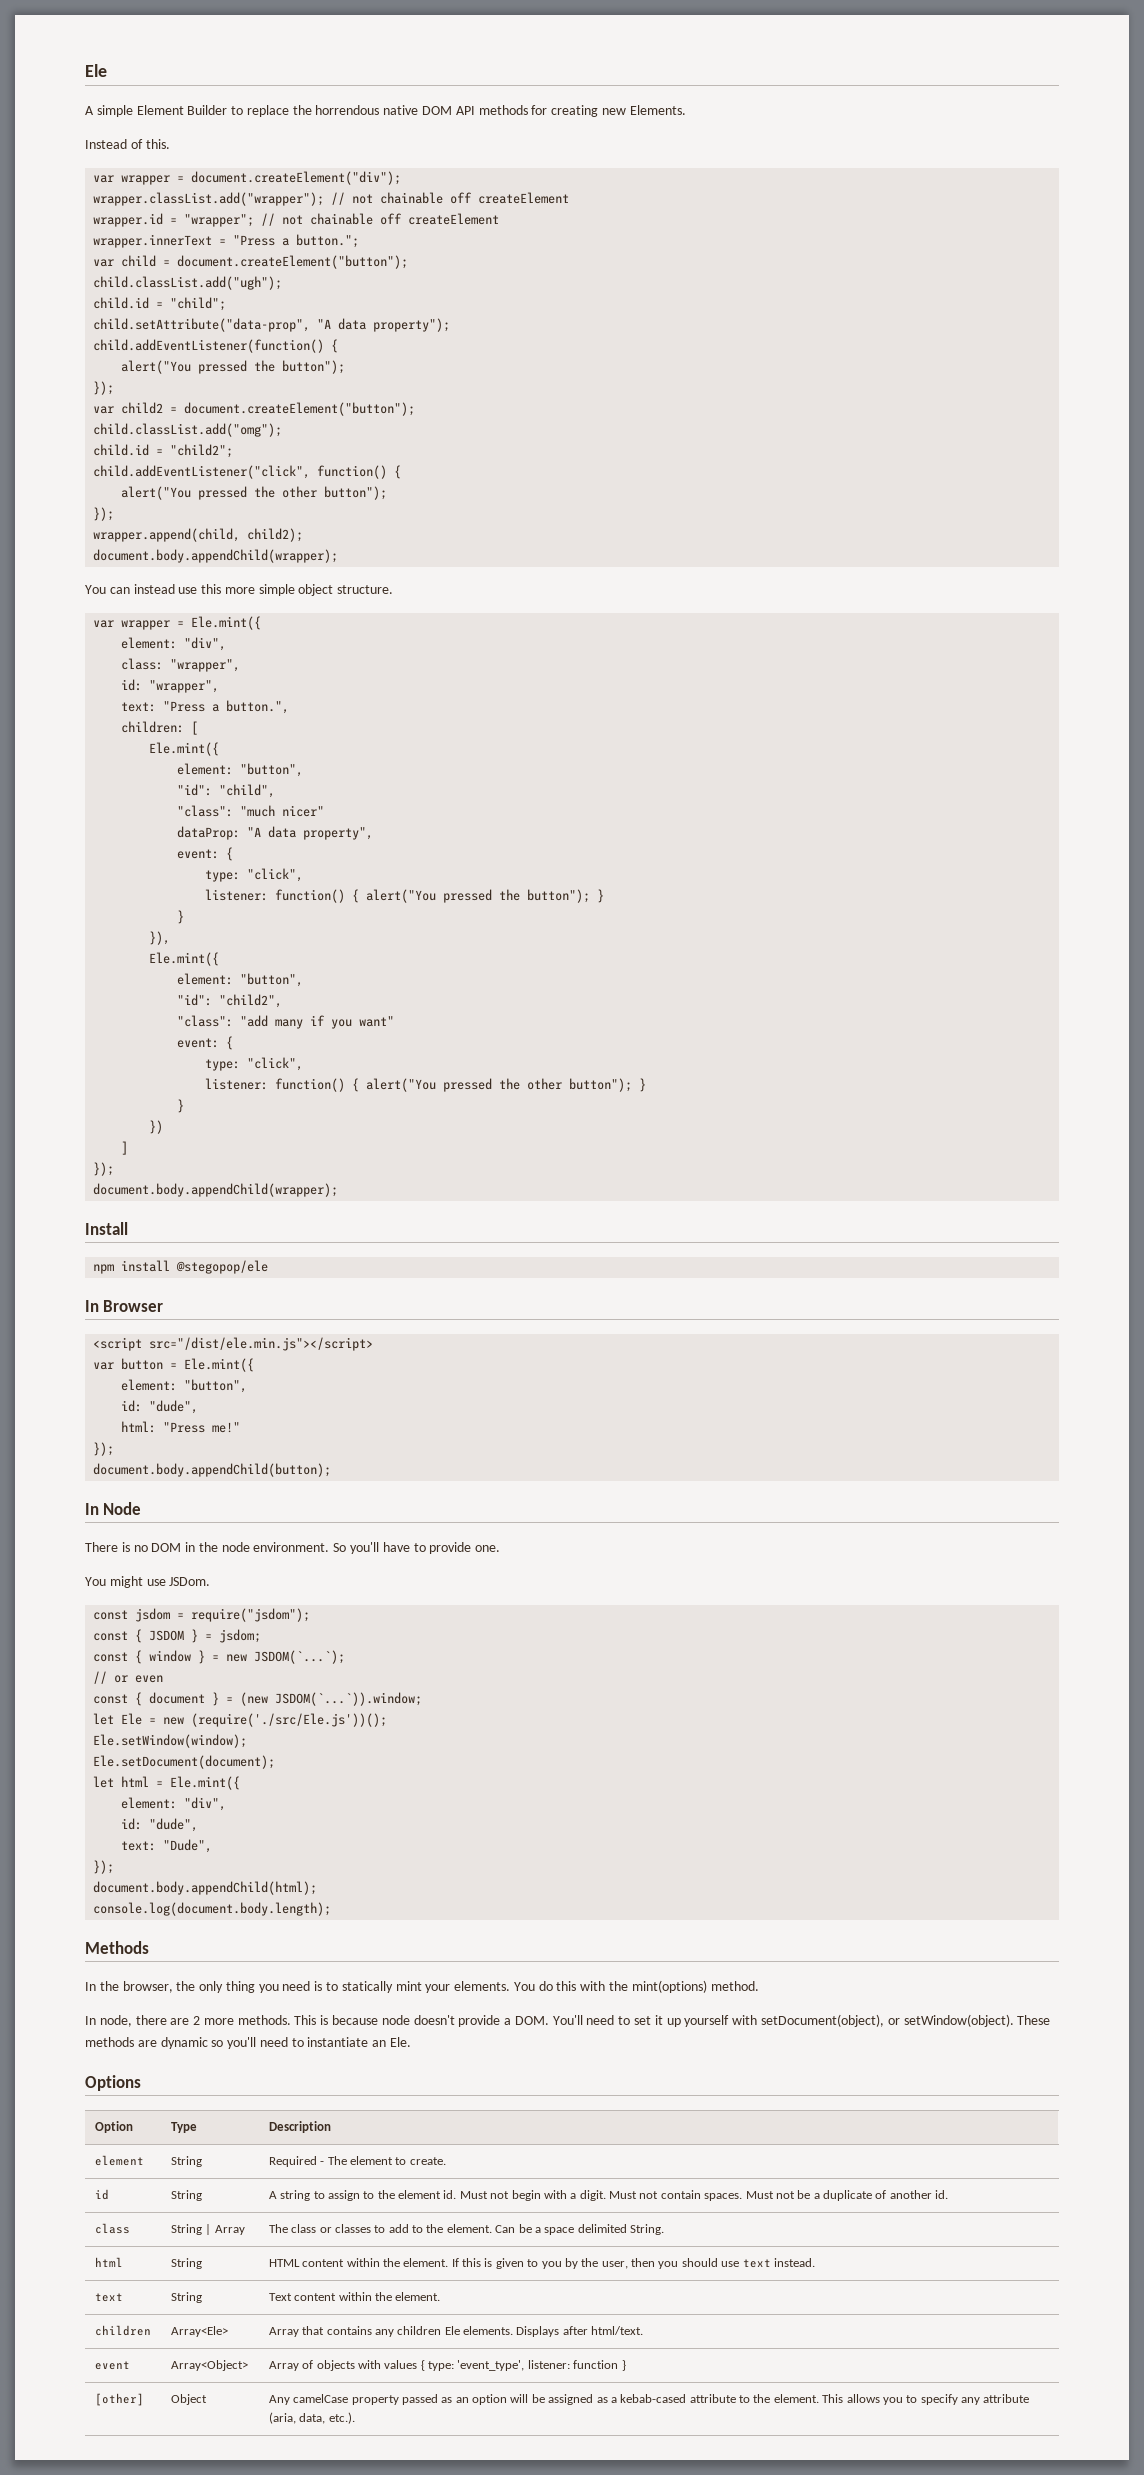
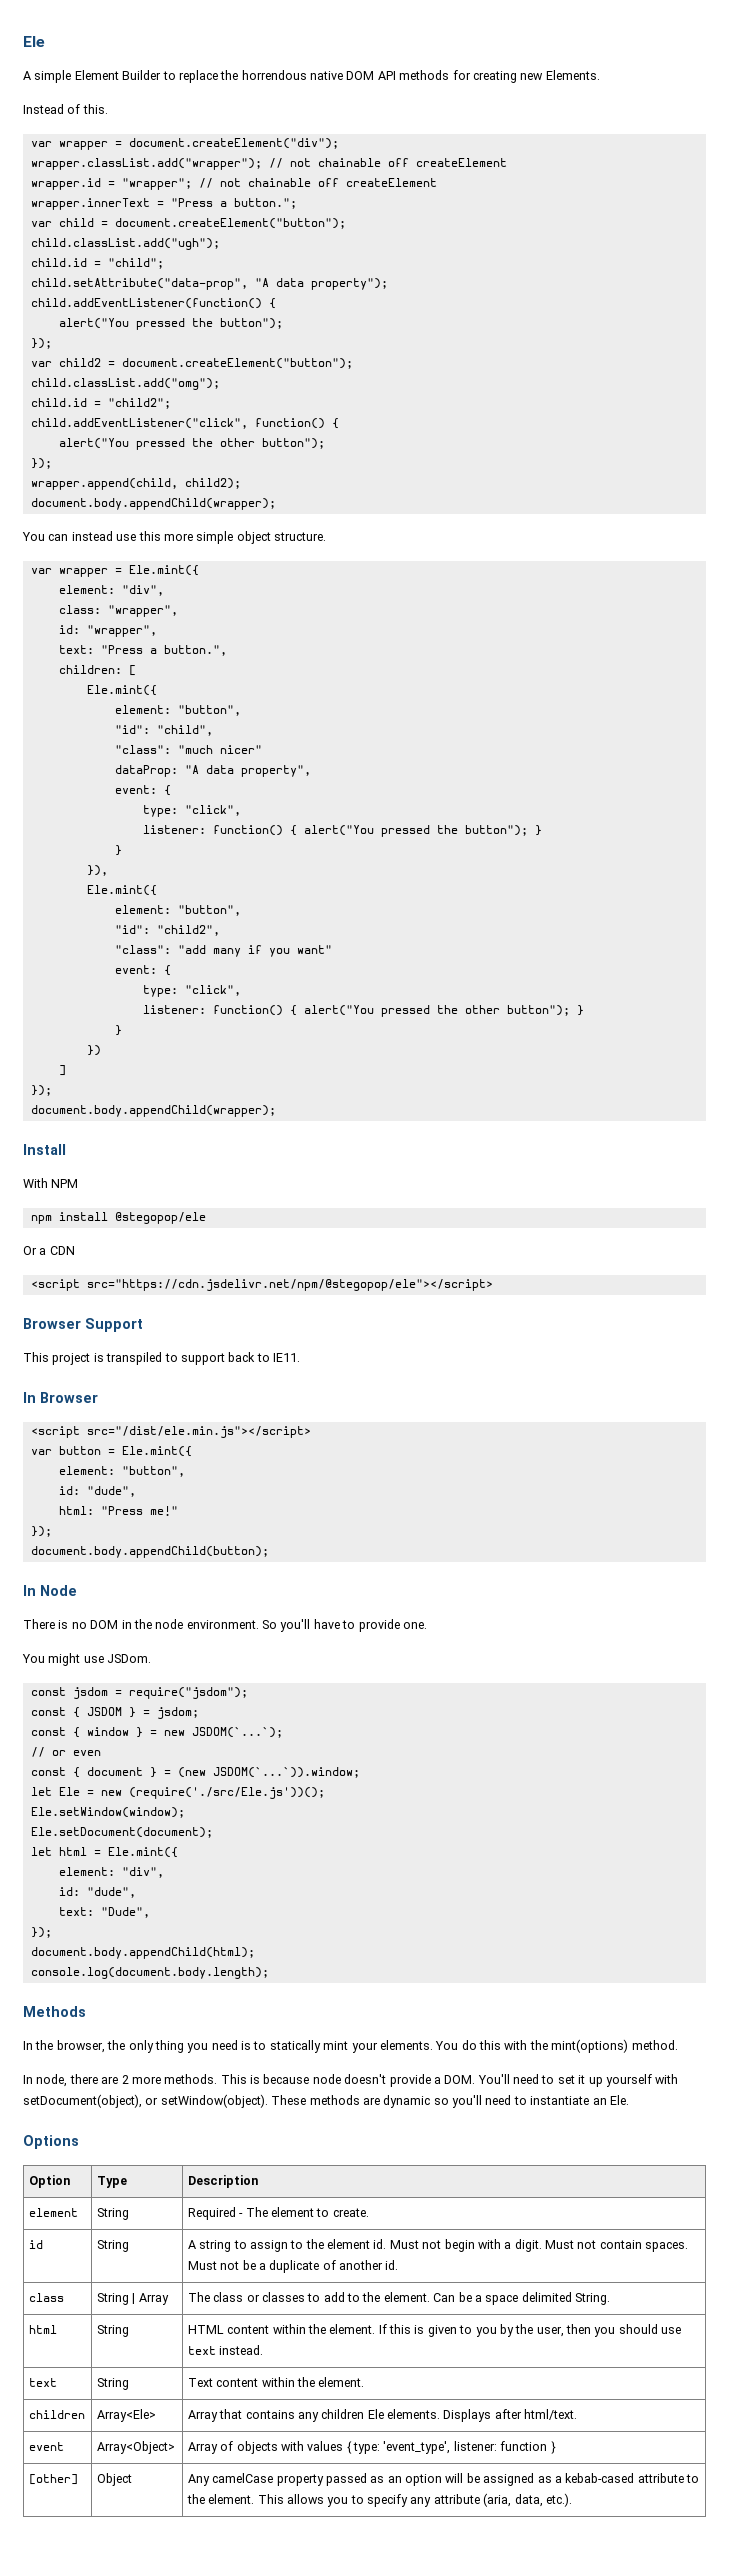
(128, 1228) none -> [23,1178,79,1188] // With NPM
(269, 1267) none -> [23,1246,75,1255] [30,1279,493,1291] [23,1318,143,1332] [23,1352,300,1365] // Or a CDN // <script src="https://cdn.jsdelivr.net/npm/@stegopop/ele"></script> // Browser Support // This project is transpiled to support back to IE11.

